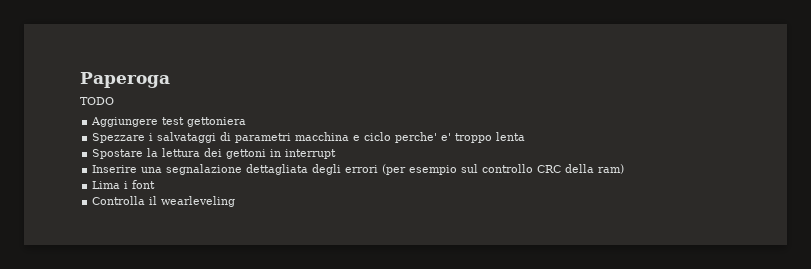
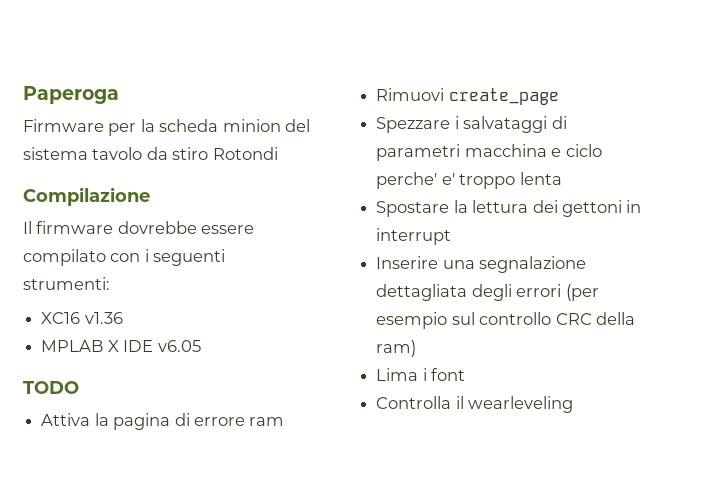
[80,97,114,105] [91,117,247,127] TODO // Aggiungere test gettoniera -> [23,119,311,136] [23,147,278,160] [23,187,150,206] [23,221,255,234] [23,249,226,266] [23,277,110,290] [41,312,123,324] [41,340,201,352] [23,381,79,394] [41,413,285,430] [376,88,559,105] Firmware per la scheda minion del sistema tavolo da stiro Rotondi // Compilazione // Il firmware dovrebbe essere compilato con i seguenti strumenti: // XC16 v1.36 // MPLAB X IDE v6.05 // TODO // Attiva la pagina di errore ram // Rimuovi create_page

